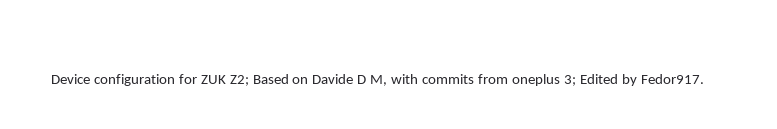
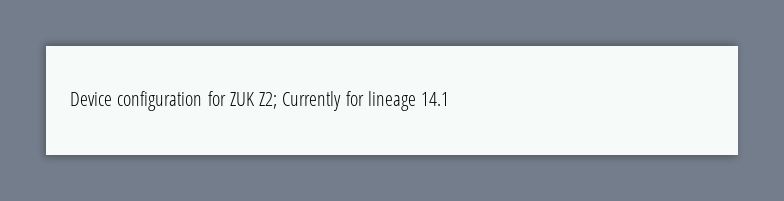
[252,74,704,86] Based on Davide D M, with commits from oneplus 3; Edited by Fedor917. -> [282,91,450,111] Currently for lineage 14.1

